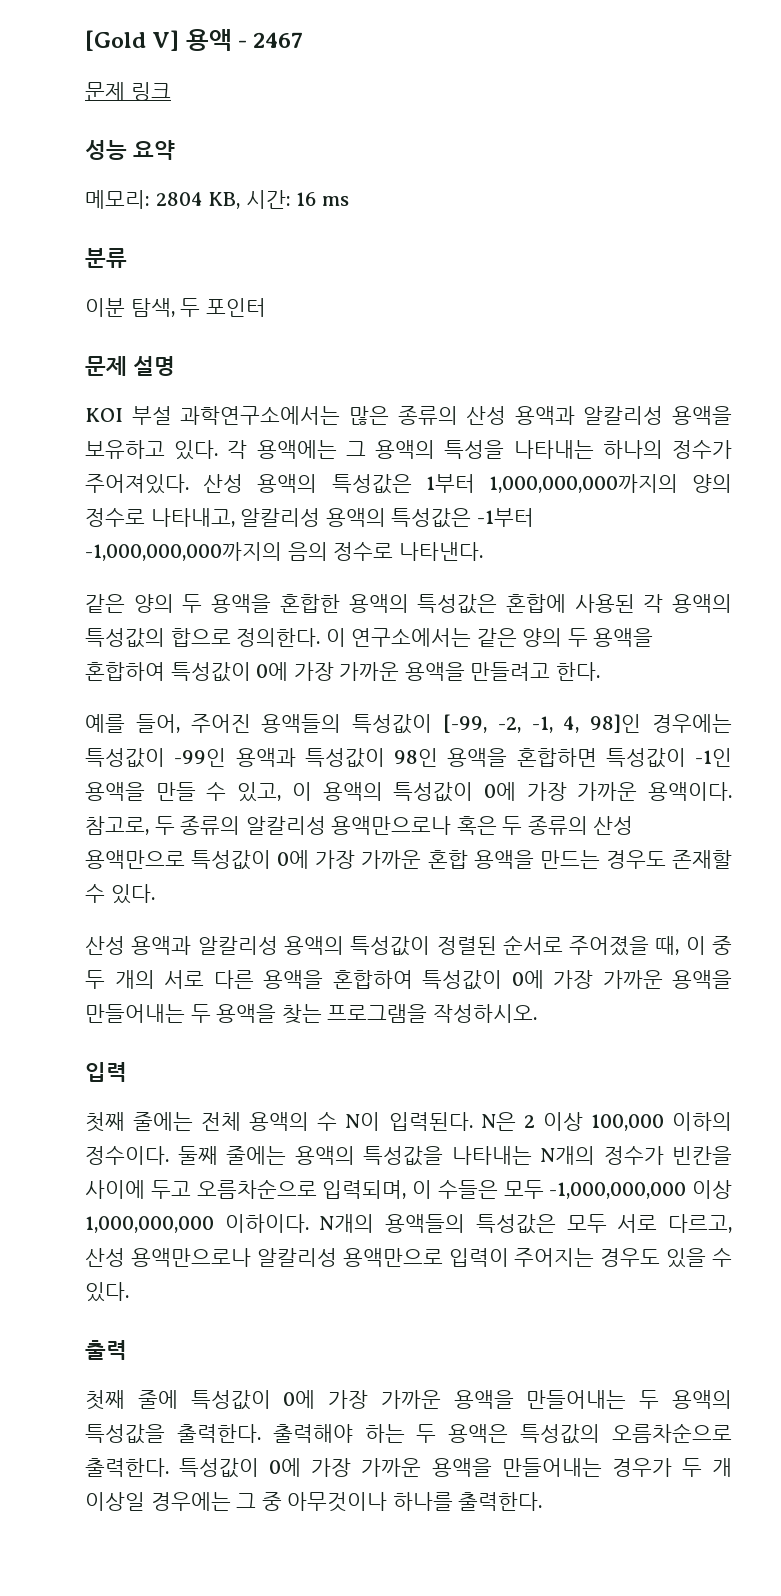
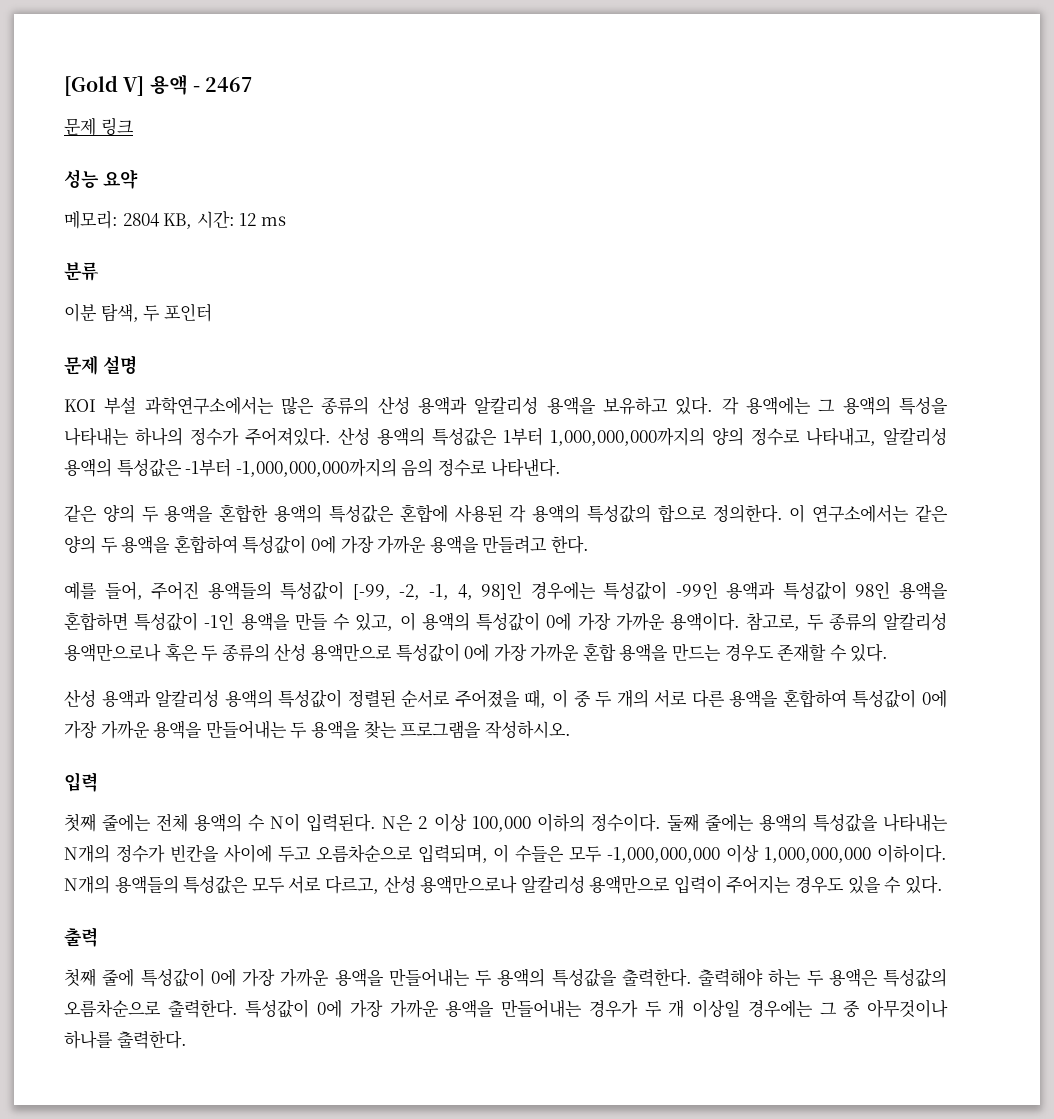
[296,192,317,206] 16 -> [239,213,257,226] 12

